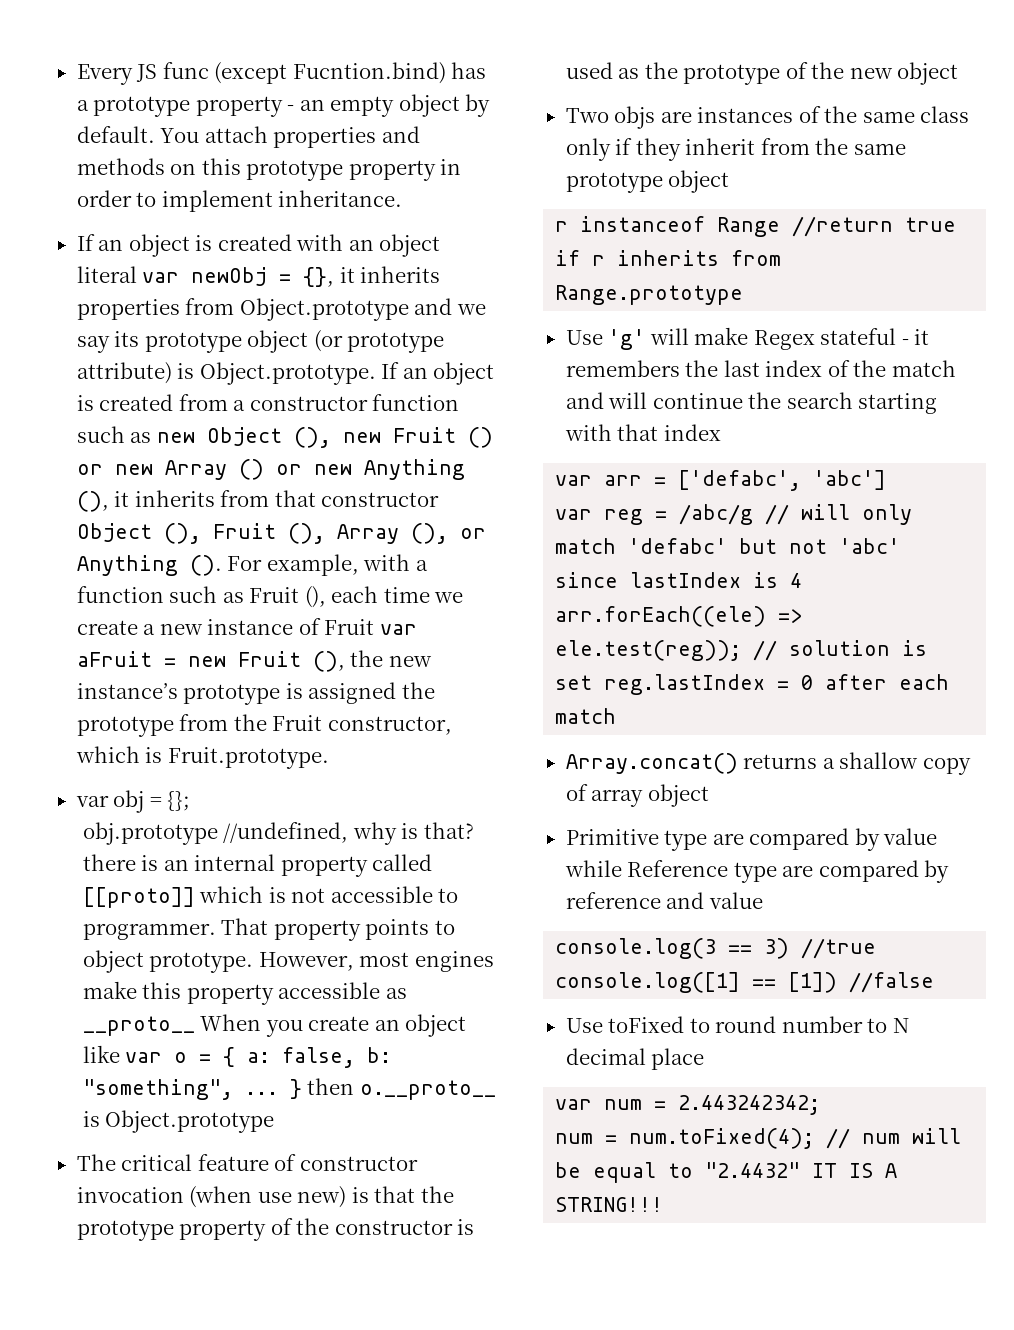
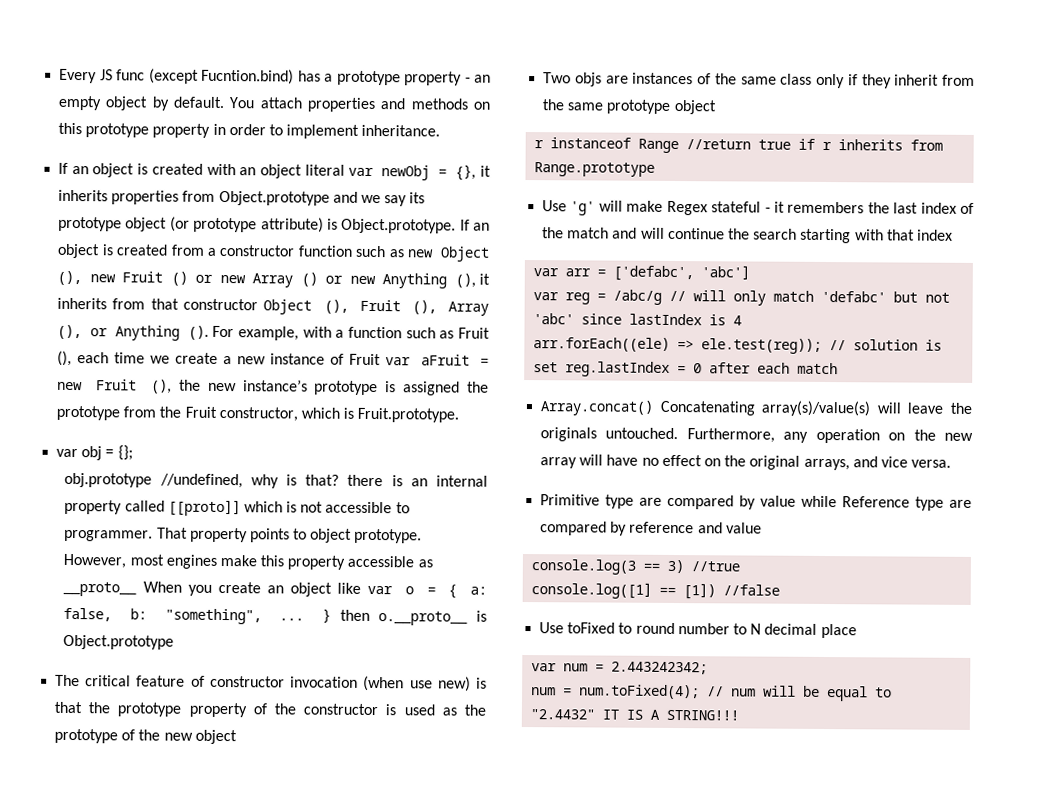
[743,752,971,775] [565,784,709,807] returns a shallow copy of array object -> [659,400,972,417] [540,427,973,444] [540,454,952,471] Concatenating array(s)/value(s) will leave the originals untouched. Furthermore, any operation on the new array will have no effect on the original arrays, and vice versa.

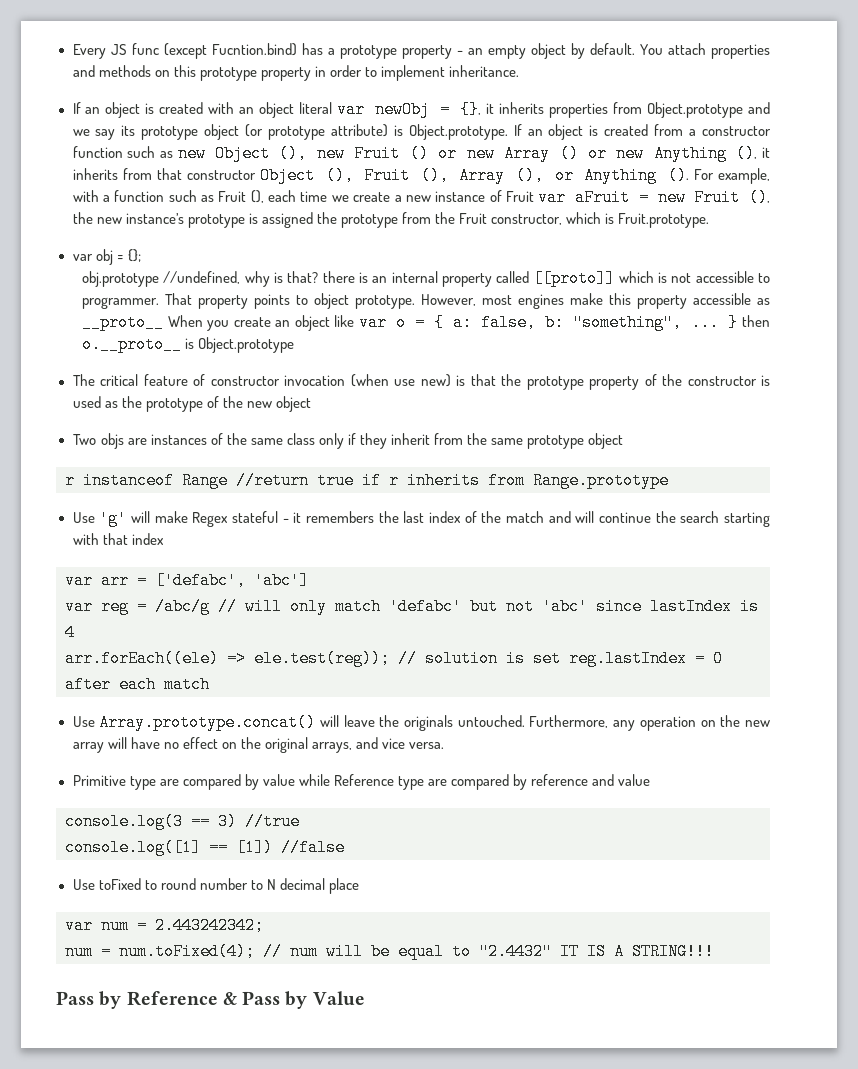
[540,400,872,417] Array.concat() Concatenating array(s)/value(s) -> [72,714,317,731] Use Array.prototype.concat()
(740, 715) none -> [56,991,365,1009] // Pass by Reference & Pass by Value

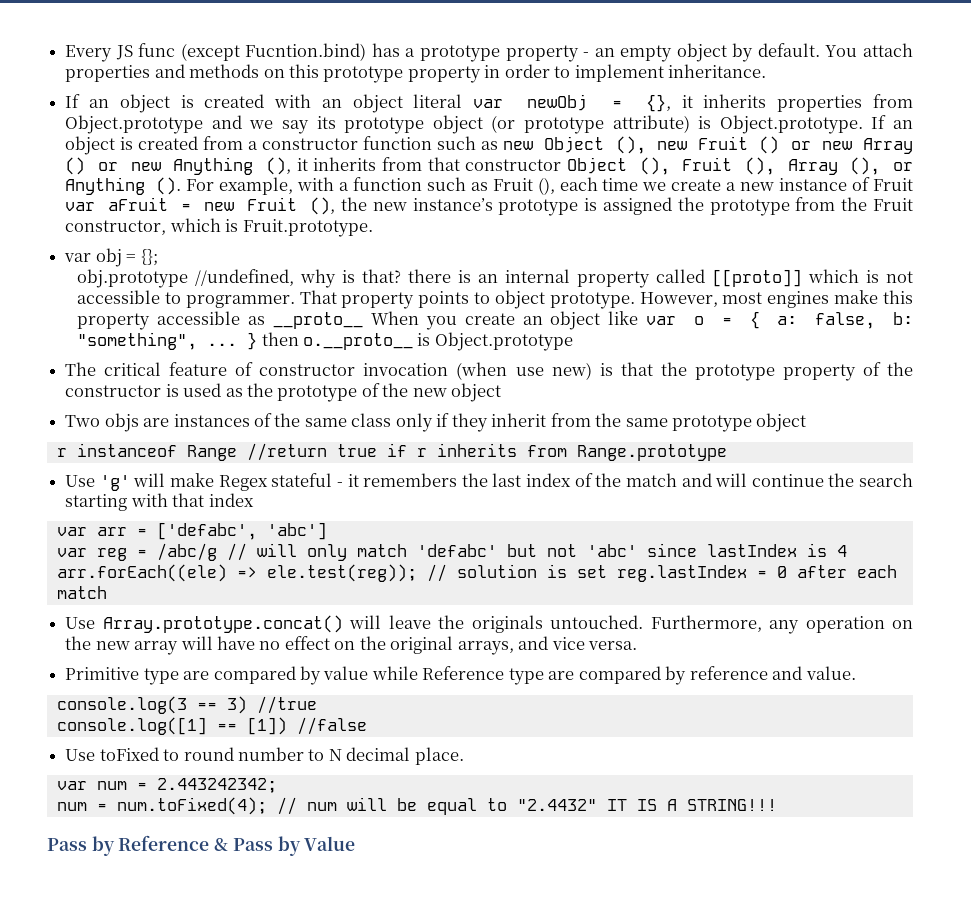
[618,774,651,786] value -> [805,666,856,680] value.
[328,878,359,894] place -> [414,747,464,765] place.

